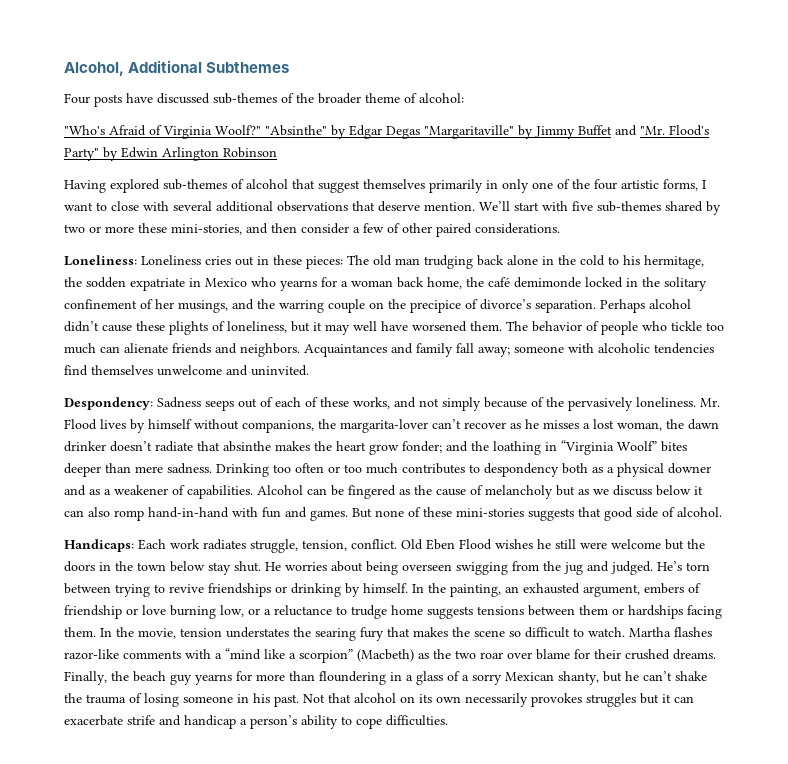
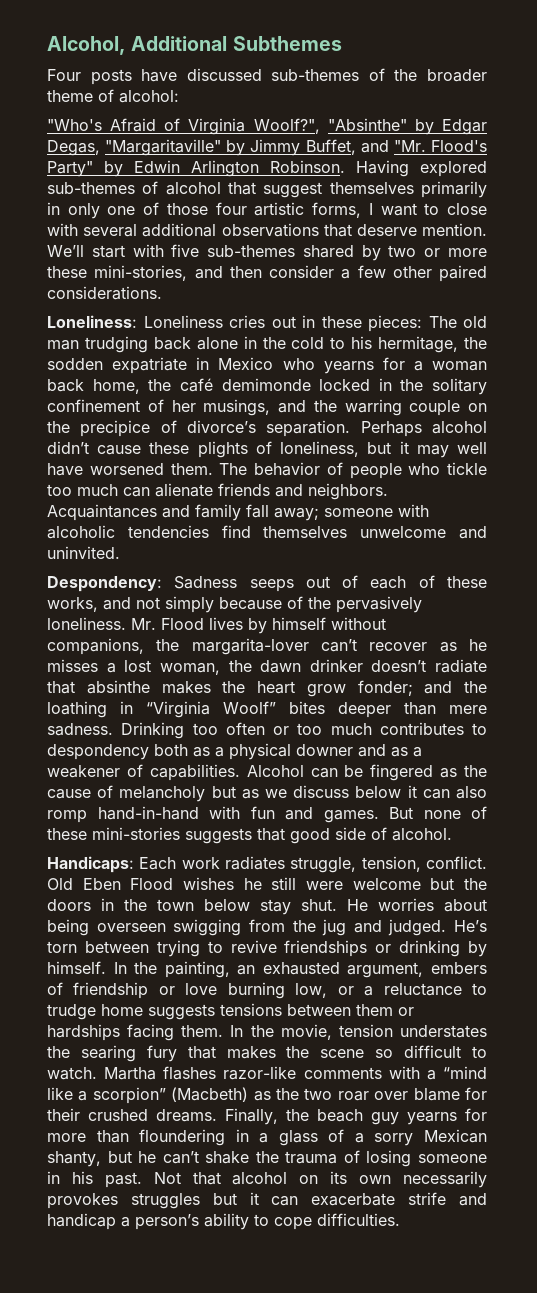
[215,125,261,135] Woolf?" -> [253,118,320,134] Woolf?",
[386,126,420,139] Degas -> [47,140,100,156] Degas,
[578,125,612,136] Buffet -> [305,139,356,155] Buffet,
[223,147,277,158] Robinson // -> [270,160,345,173] Robinson.
[572,179,590,189] the -> [166,203,208,215] those
[387,223,400,233] of -> (386, 271) none

